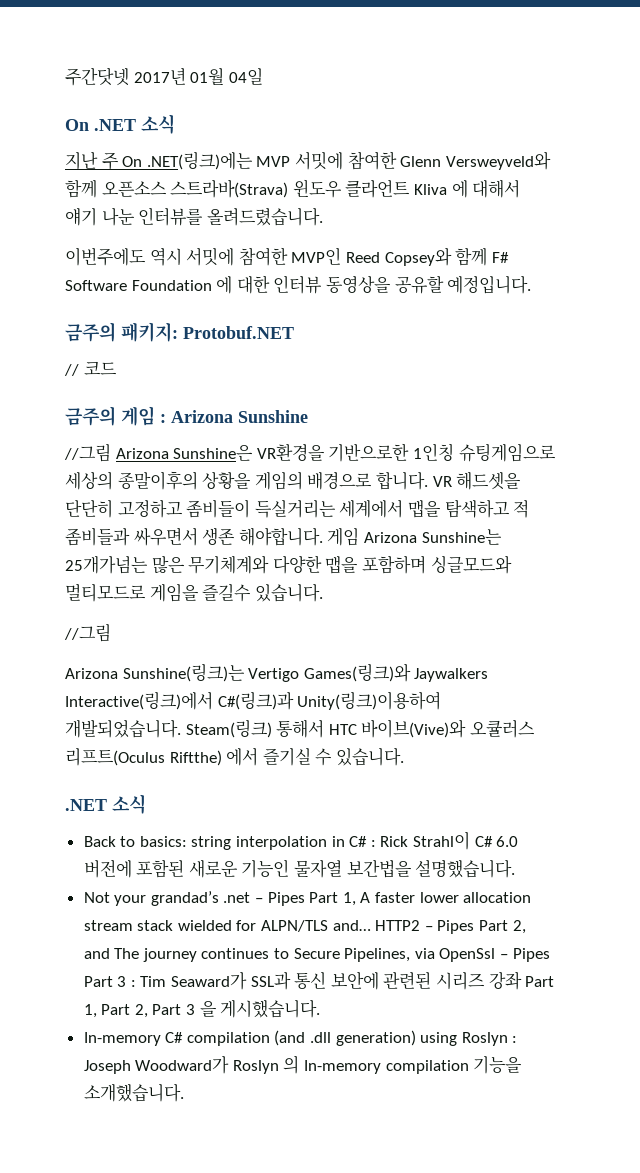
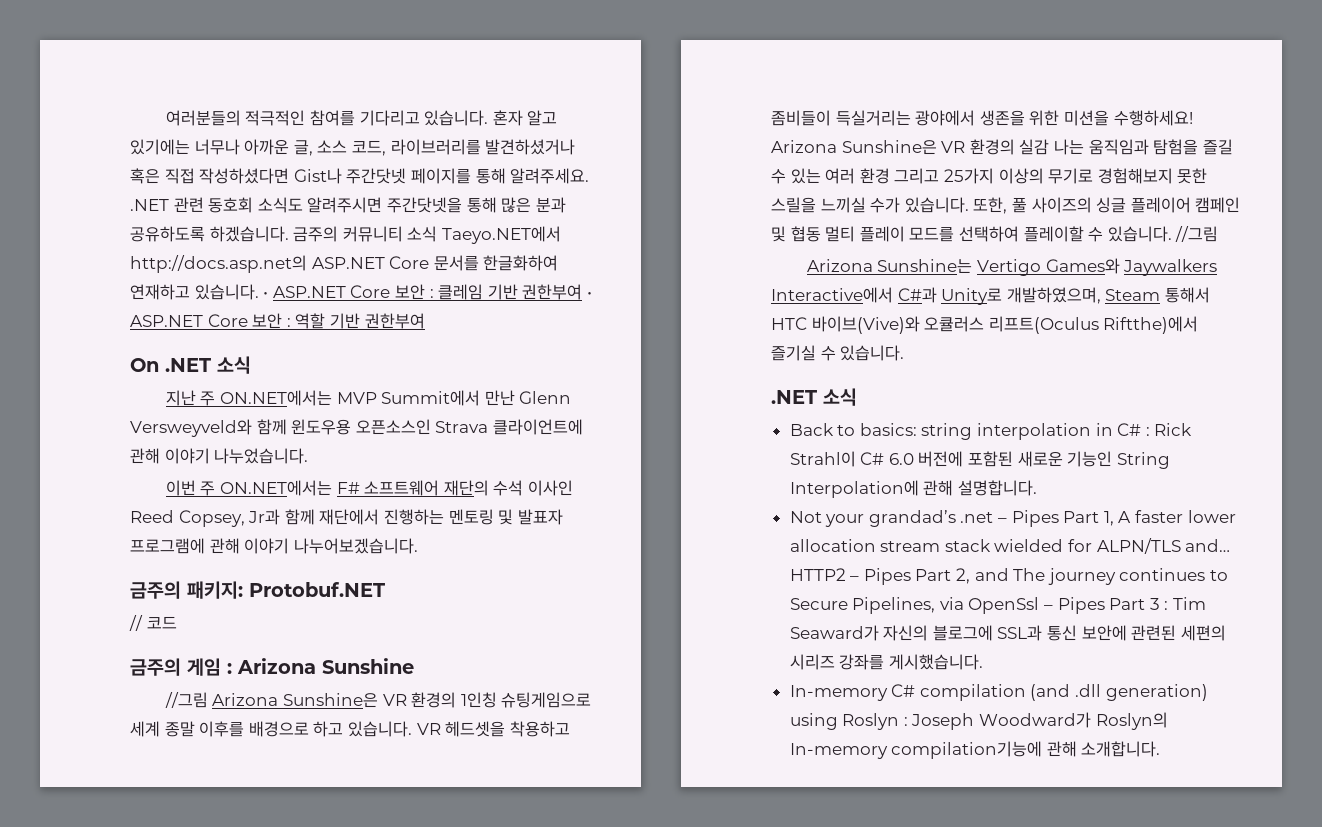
[65,67,263,86] 주간닷넷 2017년 01월 04일 -> [165,110,558,126] [130,139,576,156] [130,168,590,184] [130,197,566,213] [130,226,561,244] [130,255,559,273] [130,284,592,300] [130,313,425,329] 여러분들의 적극적인 참여를 기다리고 있습니다. 혼자 알고 있기에는 너무나 아까운 글, 소스 코드, 라이브러리를 발견하셨거나 혹은 직접 작성하셨다면 Gist나 주간닷넷 페이지를 통해 알려주세요. .NET 관련 동호회 소식도 알려주시면 주간닷넷을 통해 많은 분과 공유하도록 하겠습니다. 금주의 커뮤니티 소식 Taeyo.NET에서 http://docs.asp.net의 ASP.NET Core 문서를 한글화하여 연재하고 있습니다. • ASP.NET Core 보안 : 클레임 기반 권한부여 • ASP.NET Core 보안 : 역할 기반 권한부여
[122,151,551,170] [65,179,521,198] [65,207,323,226] [65,247,509,266] [65,275,532,294] On .NET(링크)에는 MVP 서밋에 참여한 Glenn Versweyveld와 함께 오픈소스 스트라바(Strava) 윈도우 클라언트 Kliva 에 대해서 얘기 나눈 인터뷰를 올려드렸습니다. // 이번주에도 역시 서밋에 참여한 MVP인 Reed Copsey와 함께 F# Software Foundation 에 대한 인터뷰 동영상을 공유할 예정입니다. -> [219,390,572,406] [130,419,583,437] [130,448,309,464] [165,480,573,496] [130,509,563,527] [130,538,418,554] ON.NET에서는 MVP Summit에서 만난 Glenn Versweyveld와 함께 윈도우용 오픈소스인 Strava 클라이언트에 관해 이야기 나누었습니다. // 이번 주 ON.NET에서는 F# 소프트웨어 재단의 수석 이사인 Reed Copsey, Jr과 함께 재단에서 진행하는 멘토링 및 발표자 프로그램에 관해 이야기 나누어보겠습니다.
[256,443,556,462] [65,471,522,490] [65,499,530,518] [65,527,502,546] [65,555,512,574] [65,583,323,602] [64,623,111,642] [65,663,489,682] [65,691,442,710] [65,719,272,738] VR환경을 기반으로한 1인칭 슈팅게임으로 세상의 종말이후의 상황을 게임의 배경으로 합니다. VR 해드셋을 단단히 고정하고 좀비들이 득실거리는 세계에서 맵을 탐색하고 적 좀비들과 싸우면서 생존 해야합니다. 게임 Arizona Sunshine는 25개가넘는 많은 무기체계와 다양한 맵을 포함하며 싱글모드와 멀티모드로 게임을 즐길수 있습니다. // //그림 // Arizona Sunshine(링크)는 Vertigo Games(링크)와 Jaywalkers Interactive(링크)에서 C#(링크)과 Unity(링크)이용하여 개발되었습니다. Steam(링크) -> [382,692,592,708] [130,721,570,737] [771,110,1193,126] [771,139,1233,155] [771,168,1208,184] [771,197,1241,214] [771,226,1219,242] [806,258,1218,276] [771,287,1161,305] VR 환경의 1인칭 슈팅게임으로 세계 종말 이후를 배경으로 하고 있습니다. VR 헤드셋을 착용하고 좀비들이 득실거리는 광야에서 생존을 위한 미션을 수행하세요! Arizona Sunshine은 VR 환경의 실감 나는 움직임과 탐험을 즐길 수 있는 여러 환경 그리고 25가지 이상의 무기로 경험해보지 못한 스릴을 느끼실 수가 있습니다. 또한, 풀 사이즈의 싱글 플레이어 캠페인 및 협동 멀티 플레이 모드를 선택하여 플레이할 수 있습니다. //그림 // Arizona Sunshine는 Vertigo Games와 Jaywalkers Interactive에서 C#과 Unity로 개발하였으며, Steam
[169,747,259,766] Riftthe) 에서 -> [1103,316,1199,334] Riftthe)에서
[294,859,516,878] 물자열 보간법을 설명했습니다. -> [1116,452,1170,469] [789,480,1037,498] String Interpolation에 관해 설명합니다.
(248, 981) none -> [883,625,993,641] 자신의 블로그에
[436,971,555,990] [83,1001,217,1018] 시리즈 강좌 Part 1, Part 2, Part 3 을 -> [1180,625,1226,641] [789,654,885,670] 세편의 시리즈 강좌를
[232,1055,523,1074] [83,1083,184,1102] Roslyn 의 In-memory compilation 기능을 소개했습니다. -> [1095,712,1168,730] [789,741,1161,759] Roslyn의 In-memory compilation기능에 관해 소개합니다.

